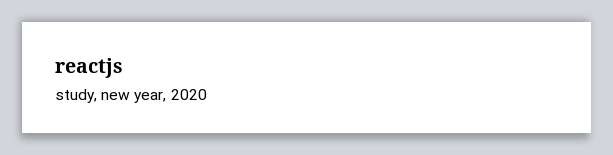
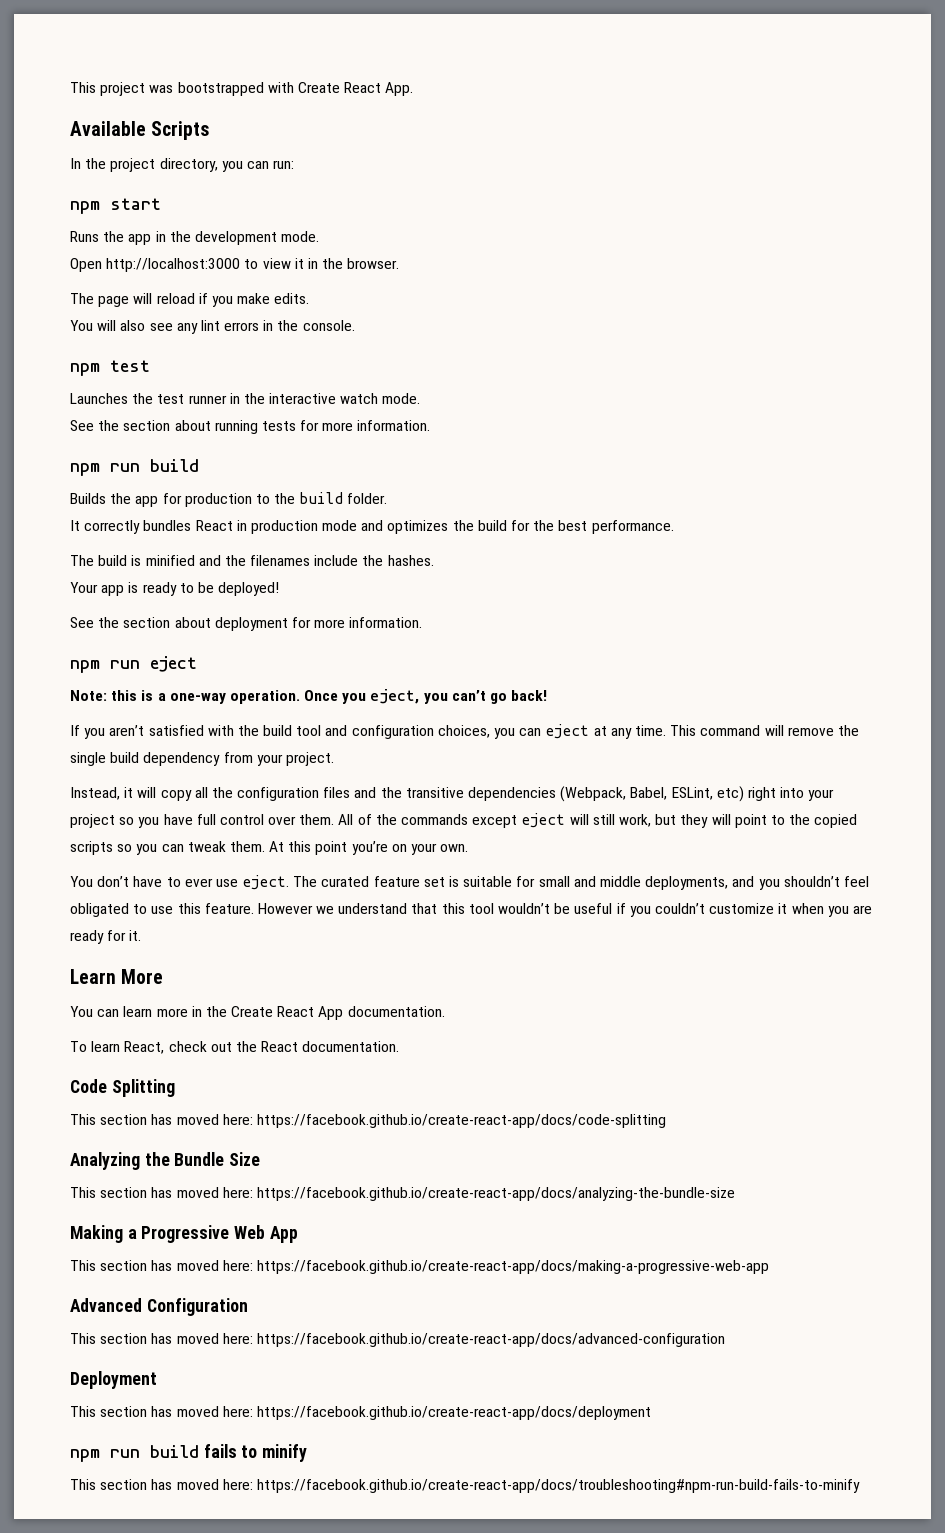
[55,58,123,78] [55,89,207,103] reactjs // study, new year, 2020 -> [70,82,414,96] [70,121,210,140] [70,158,295,172] [70,198,161,214] [70,231,320,245] [70,258,400,272] [70,293,310,307] [70,320,355,334] [70,360,150,376] [70,393,421,404] [70,420,431,434] [70,459,199,476] [70,492,388,507] [70,520,674,534] [70,555,434,566] [70,582,280,596] [70,617,423,631] [70,656,197,673] [70,689,548,704] [70,724,859,739] [70,752,334,766] [70,786,835,802] [70,813,858,828] [70,841,469,855] [70,875,869,890] [70,903,872,917] [70,930,142,944] [70,969,164,984] [70,1006,445,1020] [70,1041,400,1054] [70,1079,175,1097] [70,1114,666,1128] [70,1152,261,1170] [70,1187,735,1201] [70,1225,298,1243] [70,1260,769,1274] [70,1298,248,1316] [70,1333,725,1347] [70,1371,157,1389] [70,1406,651,1420] [70,1444,308,1462] [70,1479,860,1493] This project was bootstrapped with Create React App. // Available Scripts // In the project directory, you can run: // npm start // Runs the app in the development mode. // Open http://localhost:3000 to view it in the browser. // The page will reload if you make edits. // You will also see any lint errors in the console. // npm test // Launches the test runner in the interactive watch mode. // See the section about running tests for more information. // npm run build // Builds the app for production to the build folder. // It correctly bundles React in production mode and optimizes the build for the best performance. // The build is minified and the filenames include the hashes. // Your app is ready to be deployed! // See the section about deployment for more information. // npm run eject // Note: this is a one-way operation. Once you eject, you can’t go back! // If you aren’t satisfied with the build tool and configuration choices, you can eject at any time. This command will remove the single build dependency from your project. // Instead, it will copy all the configuration files and the transitive dependencies (Webpack, Babel, ESLint, etc) right into your project so you have full control over them. All of the commands except eject will still work, but they will point to the copied scripts so you can tweak them. At this point you’re on your own. // You don’t have to ever use eject. The curated feature set is suitable for small and middle deployments, and you shouldn’t feel obligated to use this feature. However we understand that this tool wouldn’t be useful if you couldn’t customize it when you are ready for it. // Learn More // You can learn more in the Create React App documentation. // To learn React, check out the React documentation. // Code Splitting // This section has moved here: https://facebook.github.io/create-react-app/docs/code-splitting // Analyzing the Bundle Size // This section has moved here: https://facebook.github.io/create-react-app/docs/analyzing-the-bundle-size // Making a Progressive Web App // This section has moved here: https://facebook.github.io/create-react-app/docs/making-a-progressive-web-app // Advanced Configuration // This section has moved here: https://facebook.github.io/create-react-app/docs/advanced-configuration // Deployment // This section has moved here: https://facebook.github.io/create-react-app/docs/deployment // npm run build fails to minify // This section has moved here: https://facebook.github.io/create-react-app/docs/troubleshooting#npm-run-build-fails-to-minify

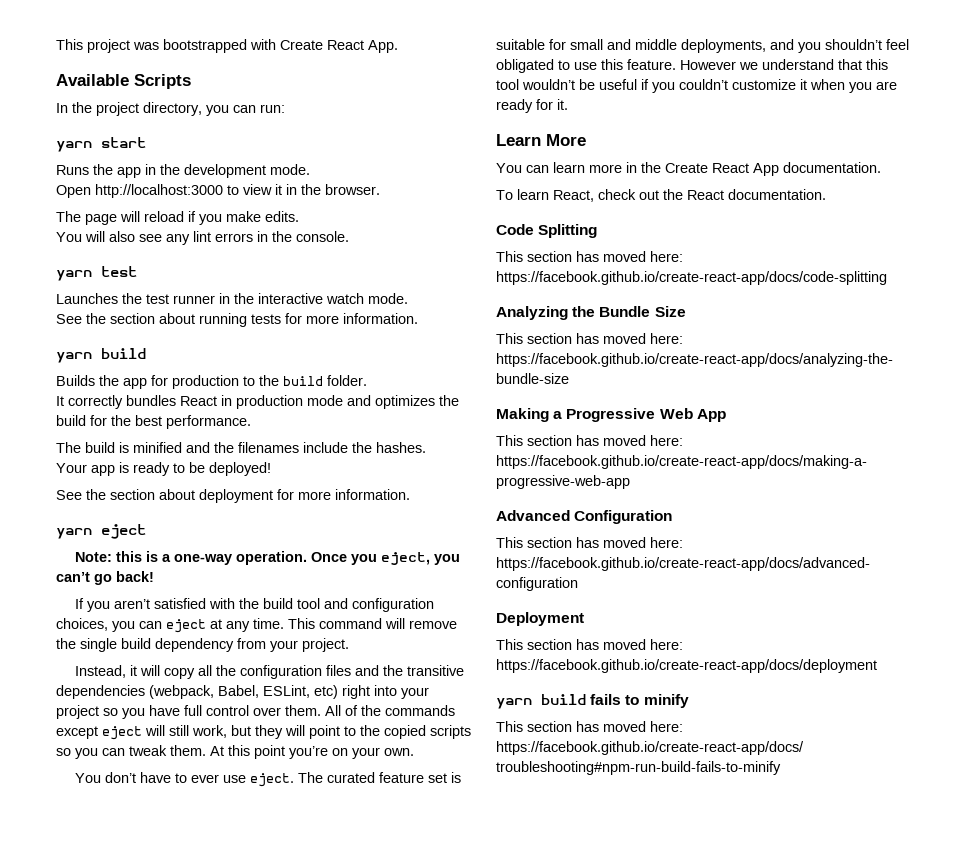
[70,201,100,214] npm -> [56,141,92,152] yarn
[70,363,100,376] npm -> [56,270,92,281] yarn
[70,463,140,476] npm run -> [56,352,92,363] yarn
[70,660,140,673] npm run -> [56,528,92,539] yarn
[560,786,627,802] (Webpack, -> [149,685,214,699] (webpack,
[70,1449,140,1462] npm run -> [496,698,532,709] yarn

